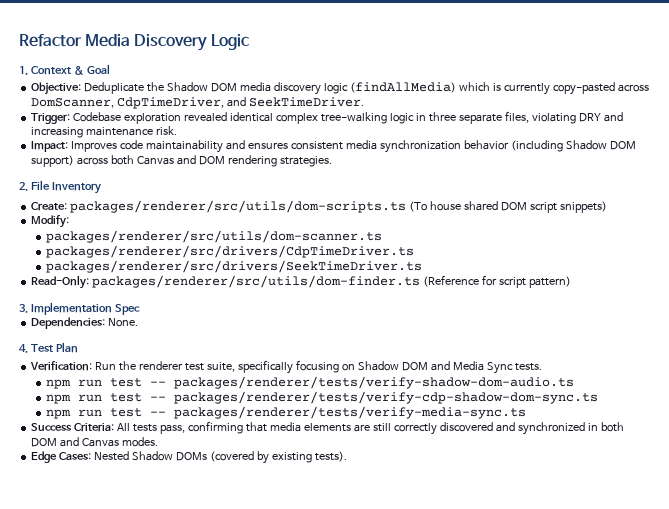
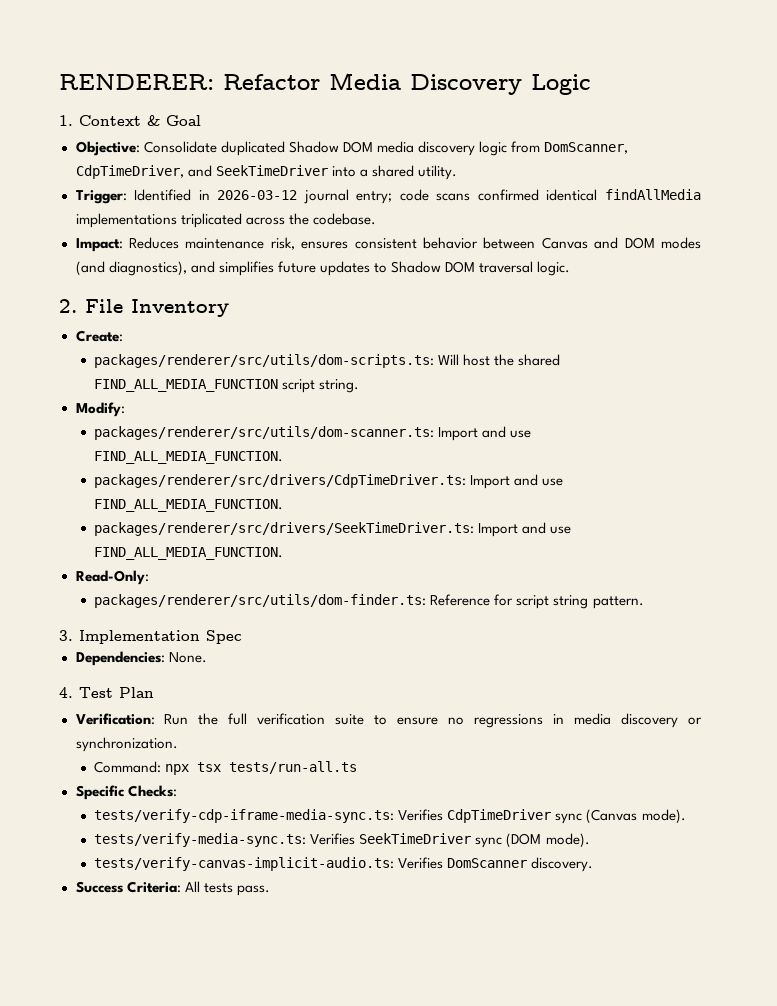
(19, 40) none -> [59,74,214,90] RENDERER:
[84,82,165,94] Deduplicate the -> [143,141,285,156] Consolidate duplicated
[349,82,649,95] [31,97,365,109] [31,111,623,124] [31,126,178,138] [31,140,636,153] [31,155,332,167] [19,180,101,194] [31,200,607,213] [31,215,70,228] [45,230,382,243] [45,245,414,258] [45,260,422,273] [31,275,571,289] (findAllMedia) which is currently copy-pasted across DomScanner, CdpTimeDriver, and SeekTimeDriver. // Trigger: Codebase exploration revealed identical complex tree-walking logic in three separate files, violating DRY and increasing maintenance risk. // Impact: Improves code maintainability and ensures consistent media synchronization behavior (including Shadow DOM support) across both Canvas and DOM rendering strategies. // 2. File Inventory // Create: packages/renderer/src/utils/dom-scripts.ts (To house shared DOM script snippets) // Modify: // packages/renderer/src/utils/dom-scanner.ts // packages/renderer/src/drivers/CdpTimeDriver.ts // packages/renderer/src/drivers/SeekTimeDriver.ts // Read-Only: packages/renderer/src/utils/dom-finder.ts (Reference for script pattern) -> [510,141,628,154] [75,165,457,180] [75,189,701,204] [75,213,376,228] [75,237,701,252] [75,261,571,276] [59,299,229,317] [75,330,123,342] [94,354,561,368] [94,379,360,393] [75,402,125,417] [94,426,532,441] [94,451,284,464] [94,474,564,489] [94,499,284,512] [94,522,572,537] [94,547,284,560] [75,570,149,585] [94,594,644,609] from DomScanner, CdpTimeDriver, and SeekTimeDriver into a shared utility. // Trigger: Identified in 2026-03-12 journal entry; code scans confirmed identical findAllMedia implementations triplicated across the codebase. // Impact: Reduces maintenance risk, ensures consistent behavior between Canvas and DOM modes (and diagnostics), and simplifies future updates to Shadow DOM traversal logic. // 2. File Inventory // Create: // packages/renderer/src/utils/dom-scripts.ts: Will host the shared FIND_ALL_MEDIA_FUNCTION script string. // Modify: // packages/renderer/src/utils/dom-scanner.ts: Import and use FIND_ALL_MEDIA_FUNCTION. // packages/renderer/src/drivers/CdpTimeDriver.ts: Import and use FIND_ALL_MEDIA_FUNCTION. // packages/renderer/src/drivers/SeekTimeDriver.ts: Import and use FIND_ALL_MEDIA_FUNCTION. // Read-Only: // packages/renderer/src/utils/dom-finder.ts: Reference for script string pattern.
[139,360,542,374] [45,376,574,389] [45,391,598,404] [45,406,526,419] [31,421,624,435] [31,437,159,447] [31,451,347,464] renderer test suite, specifically focusing on Shadow DOM and Media Sync tests. // npm run test -- packages/renderer/tests/verify-shadow-dom-audio.ts // npm run test -- packages/renderer/tests/verify-cdp-shadow-dom-sync.ts // npm run test -- packages/renderer/tests/verify-media-sync.ts // Success Criteria: All tests pass, confirming that media elements are still correctly discovered and synchronized in both DOM and Canvas modes. // Edge Cases: Nested Shadow DOMs (covered by existing tests). -> [228,713,702,728] [75,737,178,752] [94,761,358,775] [75,785,177,800] [94,809,686,824] [94,833,590,848] [94,857,594,872] [75,881,270,896] full verification suite to ensure no regressions in media discovery or synchronization. // Command: npx tsx tests/run-all.ts // Specific Checks: // tests/verify-cdp-iframe-media-sync.ts: Verifies CdpTimeDriver sync (Canvas mode). // tests/verify-media-sync.ts: Verifies SeekTimeDriver sync (DOM mode). // tests/verify-canvas-implicit-audio.ts: Verifies DomScanner discovery. // Success Criteria: All tests pass.

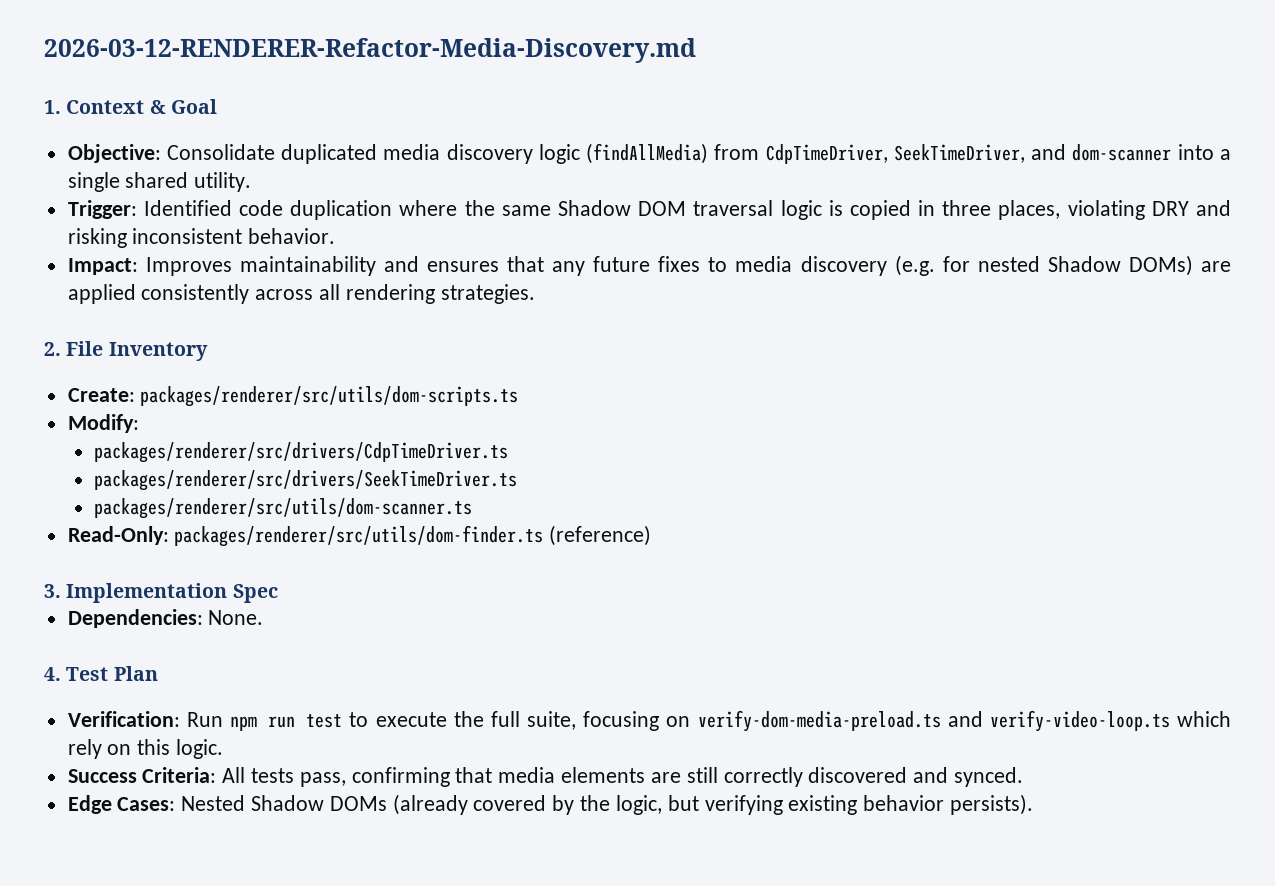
[59,73,591,95] RENDERER: Refactor Media Discovery Logic -> [44,38,696,63] 2026-03-12-RENDERER-Refactor-Media-Discovery.md
[288,141,373,153] Shadow DOM -> (378, 154) none
[510,141,628,154] [75,165,328,179] from DomScanner, CdpTimeDriver, and SeekTimeDriver -> [586,143,1172,164] (findAllMedia) from CdpTimeDriver, SeekTimeDriver, and dom-scanner
(368, 173) none -> [67,172,120,192] single
[198,189,701,204] [75,213,376,228] [75,237,701,252] [75,261,571,276] [59,299,229,317] [75,330,123,342] [94,354,561,368] [94,379,360,393] [75,402,125,417] [94,426,532,441] [94,451,284,464] [94,474,564,489] [94,499,284,512] [94,522,572,537] [94,547,284,560] [75,570,149,585] [94,594,644,609] in 2026-03-12 journal entry; code scans confirmed identical findAllMedia implementations triplicated across the codebase. // Impact: Reduces maintenance risk, ensures consistent behavior between Canvas and DOM modes (and diagnostics), and simplifies future updates to Shadow DOM traversal logic. // 2. File Inventory // Create: // packages/renderer/src/utils/dom-scripts.ts: Will host the shared FIND_ALL_MEDIA_FUNCTION script string. // Modify: // packages/renderer/src/utils/dom-scanner.ts: Import and use FIND_ALL_MEDIA_FUNCTION. // packages/renderer/src/drivers/CdpTimeDriver.ts: Import and use FIND_ALL_MEDIA_FUNCTION. // packages/renderer/src/drivers/SeekTimeDriver.ts: Import and use FIND_ALL_MEDIA_FUNCTION. // Read-Only: // packages/renderer/src/utils/dom-finder.ts: Reference for script string pattern. -> [239,200,1232,220] [67,228,336,248] [67,255,1231,276] [67,284,535,304] [44,341,208,361] [67,386,519,407] [67,414,139,433] [94,442,509,463] [94,470,518,491] [94,498,473,519] [67,525,652,547] code duplication where the same Shadow DOM traversal logic is copied in three places, violating DRY and risking inconsistent behavior. // Impact: Improves maintainability and ensures that any future fixes to media discovery (e.g. for nested Shadow DOMs) are applied consistently across all rendering strategies. // 2. File Inventory // Create: packages/renderer/src/utils/dom-scripts.ts // Modify: // packages/renderer/src/drivers/CdpTimeDriver.ts // packages/renderer/src/drivers/SeekTimeDriver.ts // packages/renderer/src/utils/dom-scanner.ts // Read-Only: packages/renderer/src/utils/dom-finder.ts (reference)
[198,713,702,728] [75,737,178,752] [94,761,358,775] [75,785,177,800] [94,809,686,824] [94,833,590,848] [94,857,594,872] [75,881,270,896] the full verification suite to ensure no regressions in media discovery or synchronization. // Command: npx tsx tests/run-all.ts // Specific Checks: // tests/verify-cdp-iframe-media-sync.ts: Verifies CdpTimeDriver sync (Canvas mode). // tests/verify-media-sync.ts: Verifies SeekTimeDriver sync (DOM mode). // tests/verify-canvas-implicit-audio.ts: Verifies DomScanner discovery. // Success Criteria: All tests pass. -> [229,710,1232,732] [67,739,224,759] [67,767,1023,787] [67,794,1033,815] npm run test to execute the full suite, focusing on verify-dom-media-preload.ts and verify-video-loop.ts which rely on this logic. // Success Criteria: All tests pass, confirming that media elements are still correctly discovered and synced. // Edge Cases: Nested Shadow DOMs (already covered by the logic, but verifying existing behavior persists).

